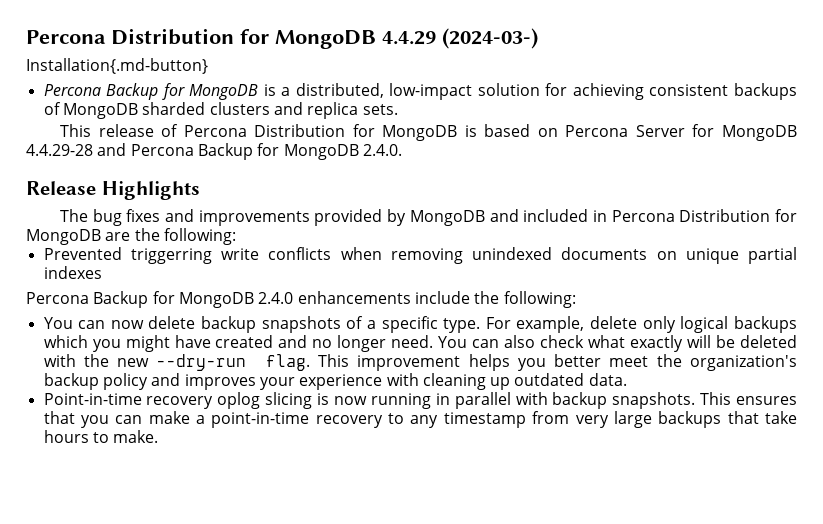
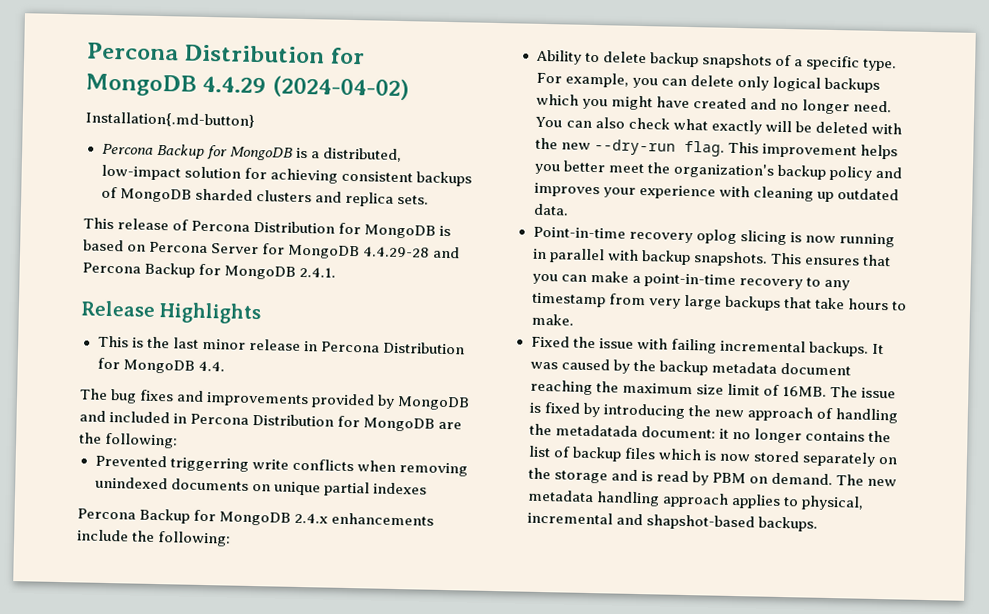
[442,28,538,49] (2024-03-) -> [271,75,409,101] (2024-04-02)
[362,144,402,156] 2.4.0. -> [299,266,337,278] 2.4.1.
(200, 190) none -> [97,335,465,355] [96,357,225,374] // This is the last minor release in Percona Distribution for MongoDB 4.4.
[258,292,294,304] 2.4.0 -> [294,512,329,524] 2.4.x
[43,317,144,329] You can now -> [535,49,600,65] Ability to
(585, 324) none -> [631,77,687,89] you can
(159, 436) none -> [530,335,884,357] [529,358,851,376] [529,379,896,399] [528,402,898,424] [528,423,891,444] [527,445,897,467] [527,467,897,487] [526,489,864,511] [526,511,818,532] // Fixed the issue with failing incremental backups. It was caused by the backup metadata document reaching the maximum size limit of 16MB. The issue is fixed by introducing the new approach of handling the metadatada document: it no longer contains the list of backup files which is now stored separately on the storage and is read by PBM on demand. The new metadata handling approach applies to physical, incremental and shapshot-based backups.

